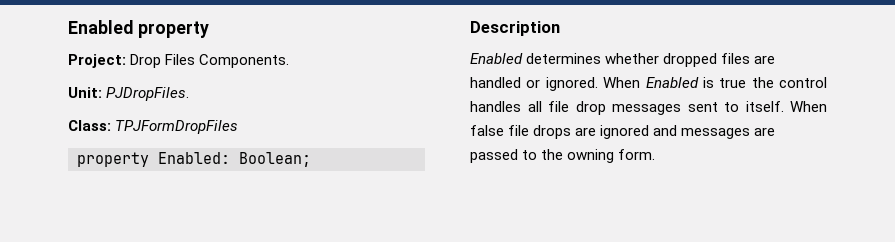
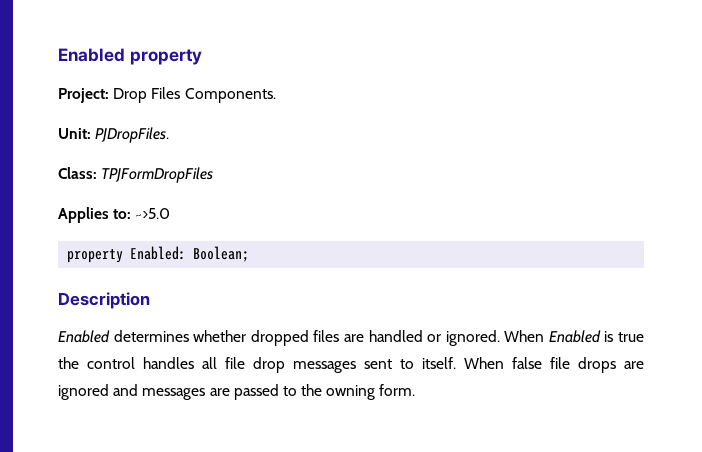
(239, 127) none -> [58,207,171,223] // Applies to: ~>5.0

